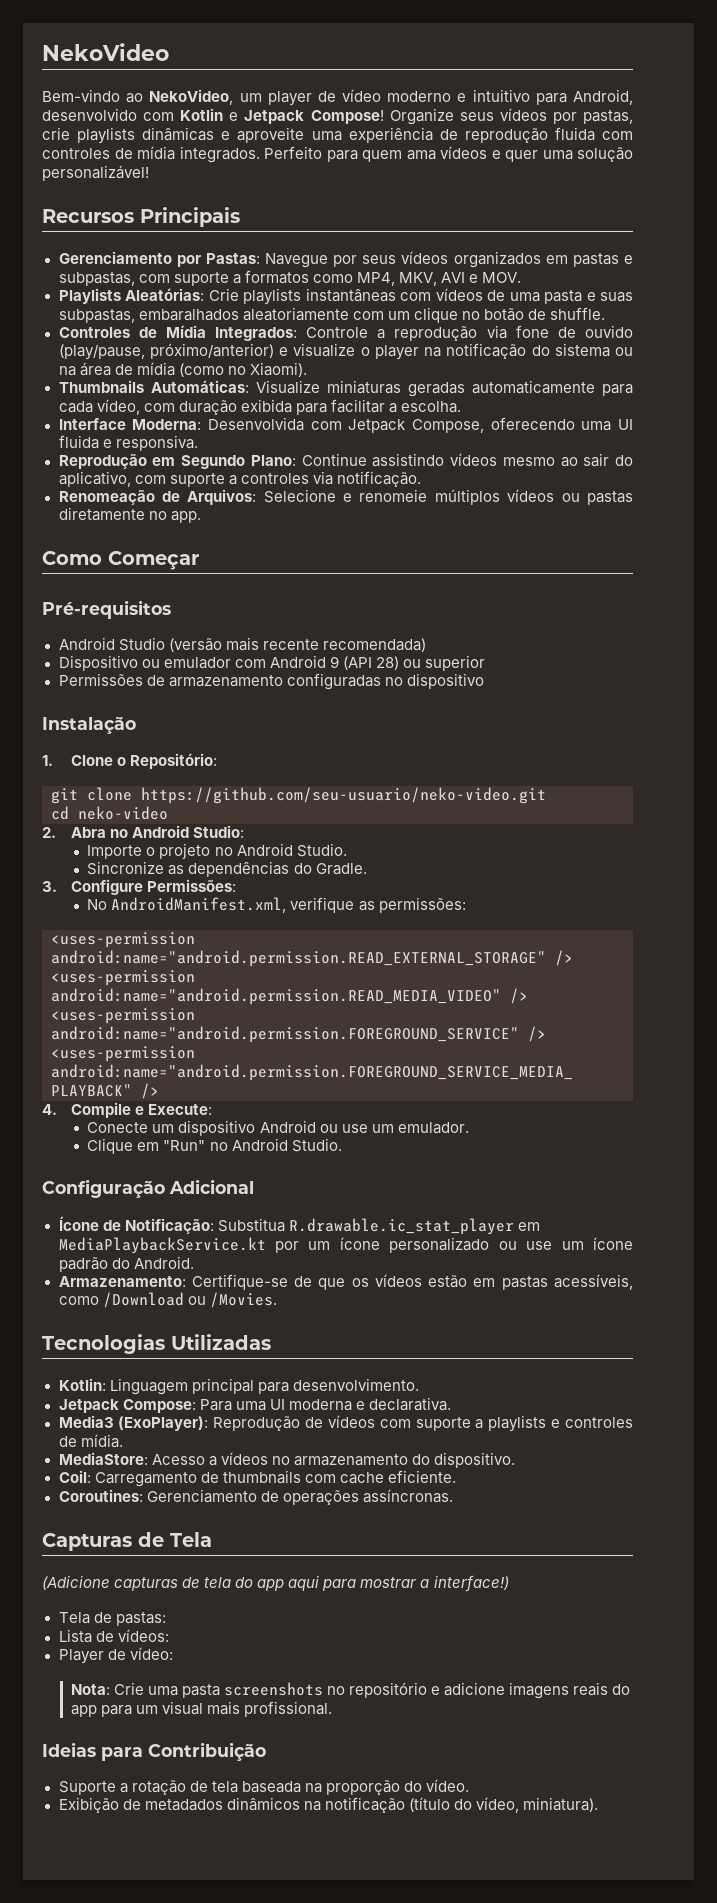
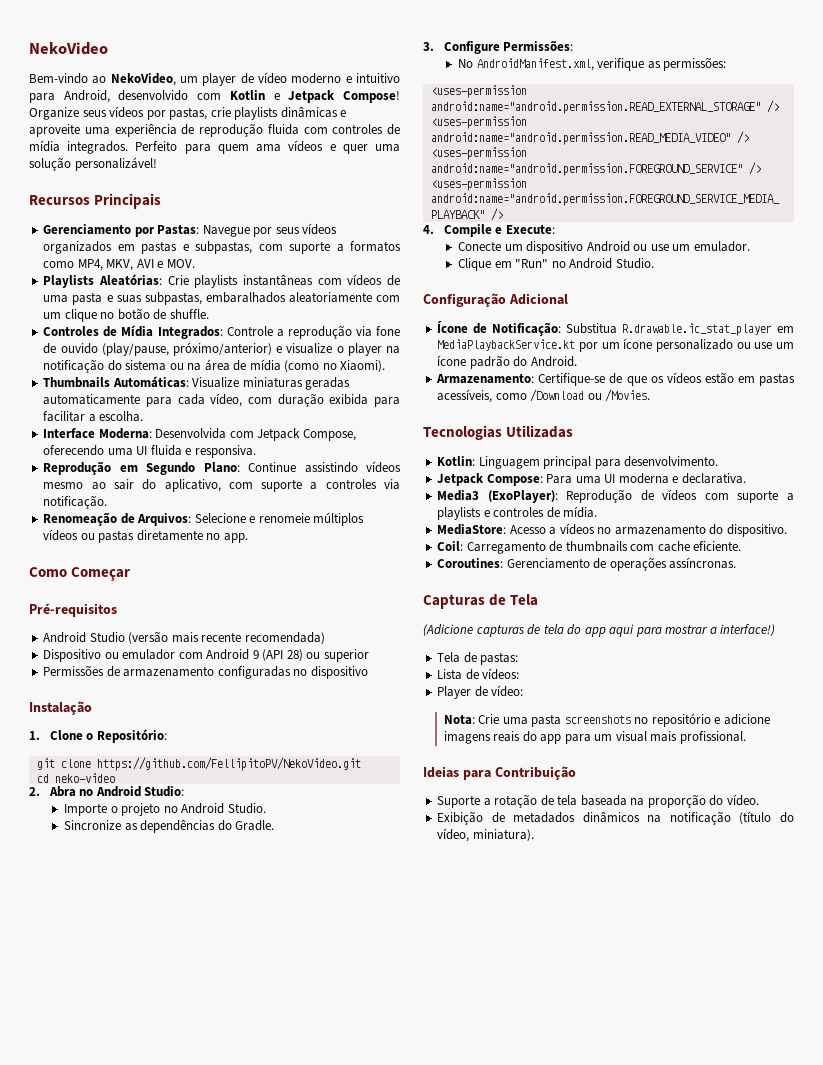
[141,787,546,804] https://github.com/seu-usuario/neko-video.git -> [96,757,361,771] https://github.com/FellipitoPV/NekoVideo.git

